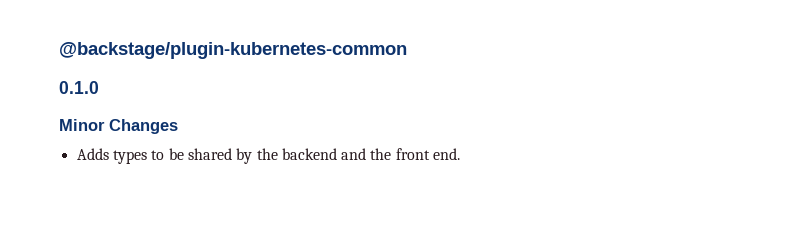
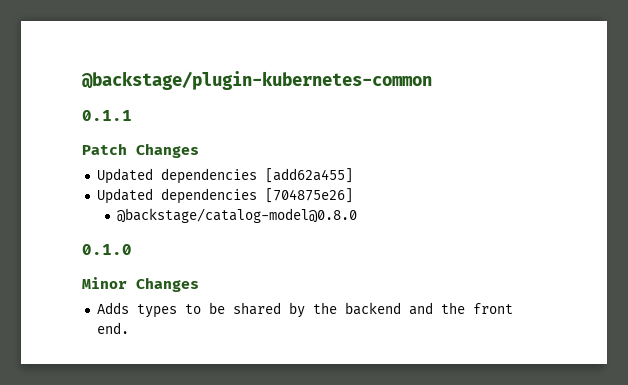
(407, 50) none -> [82,110,132,121] [82,143,199,158] [96,168,353,184] [96,188,353,204] [116,208,357,223] // 0.1.1 // Patch Changes // Updated dependencies [add62a455] // Updated dependencies [704875e26] // @backstage/catalog-model@0.8.0

